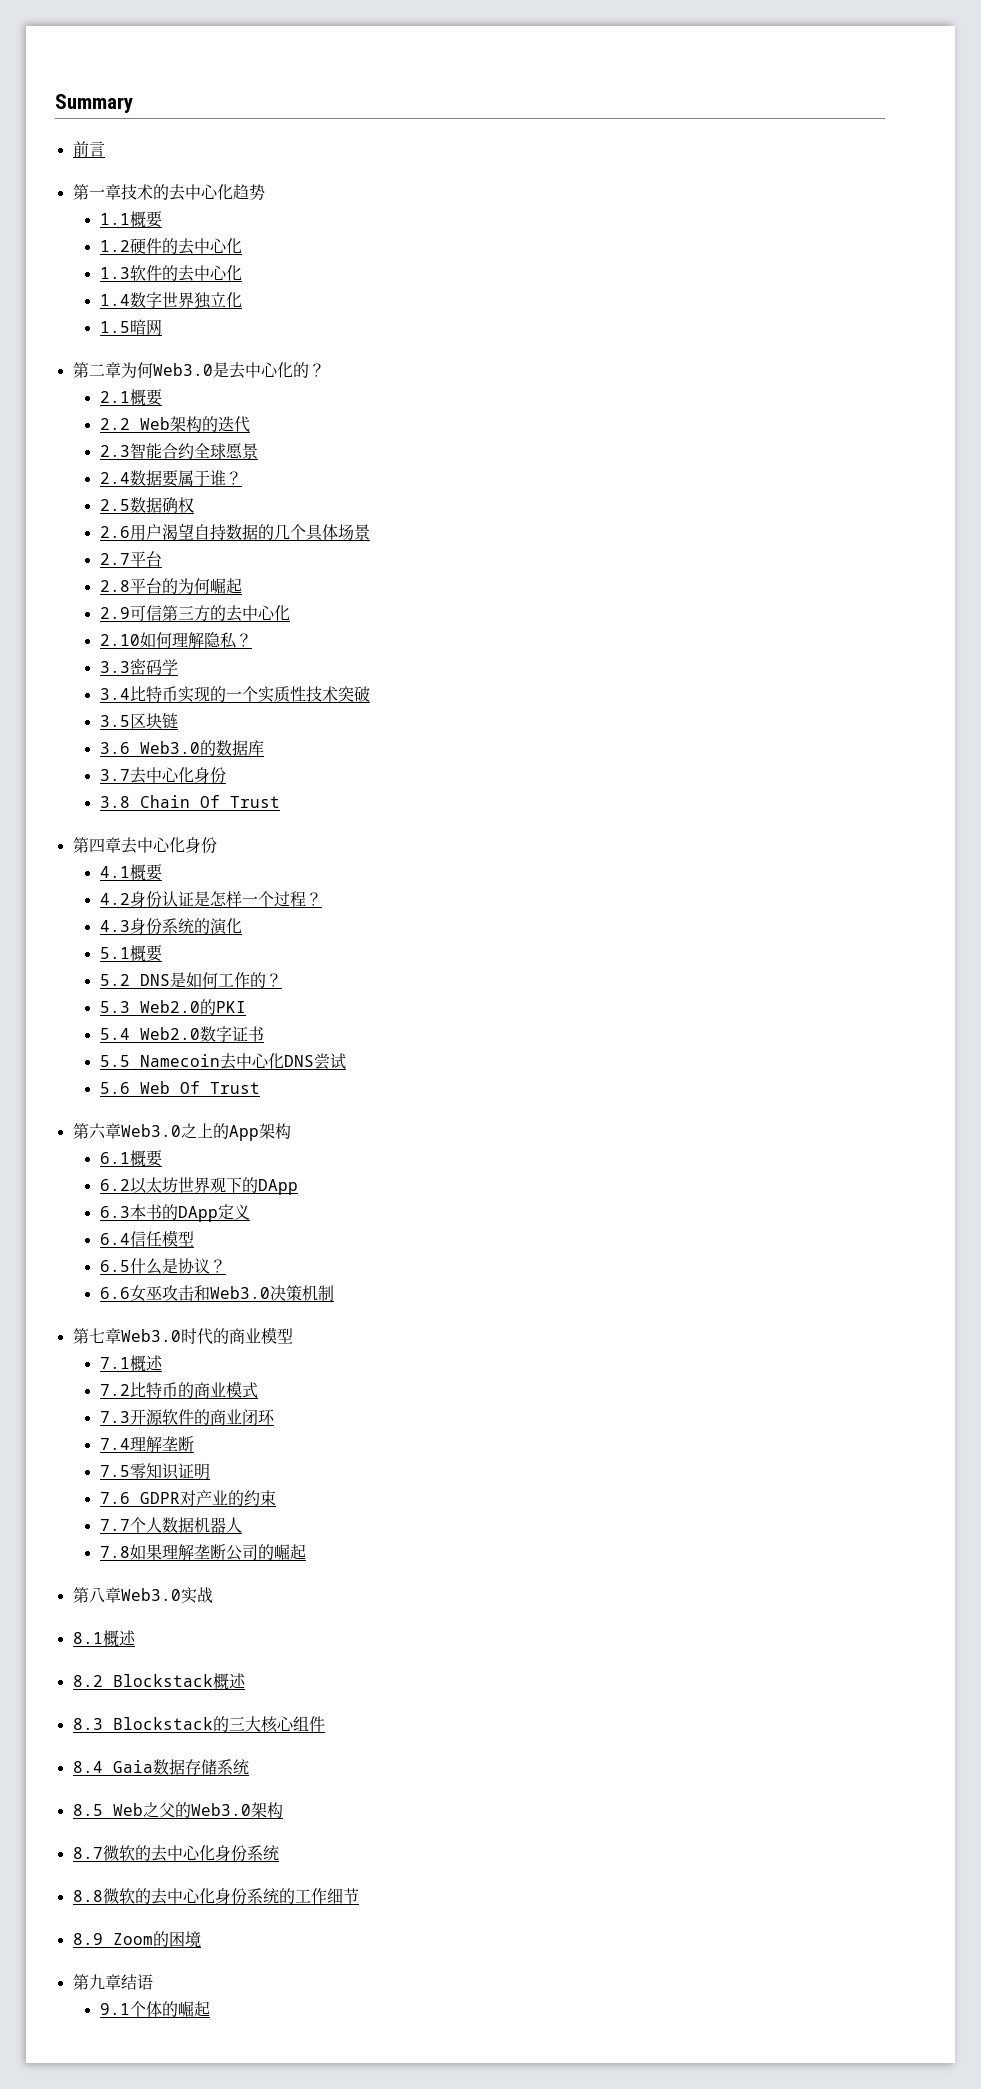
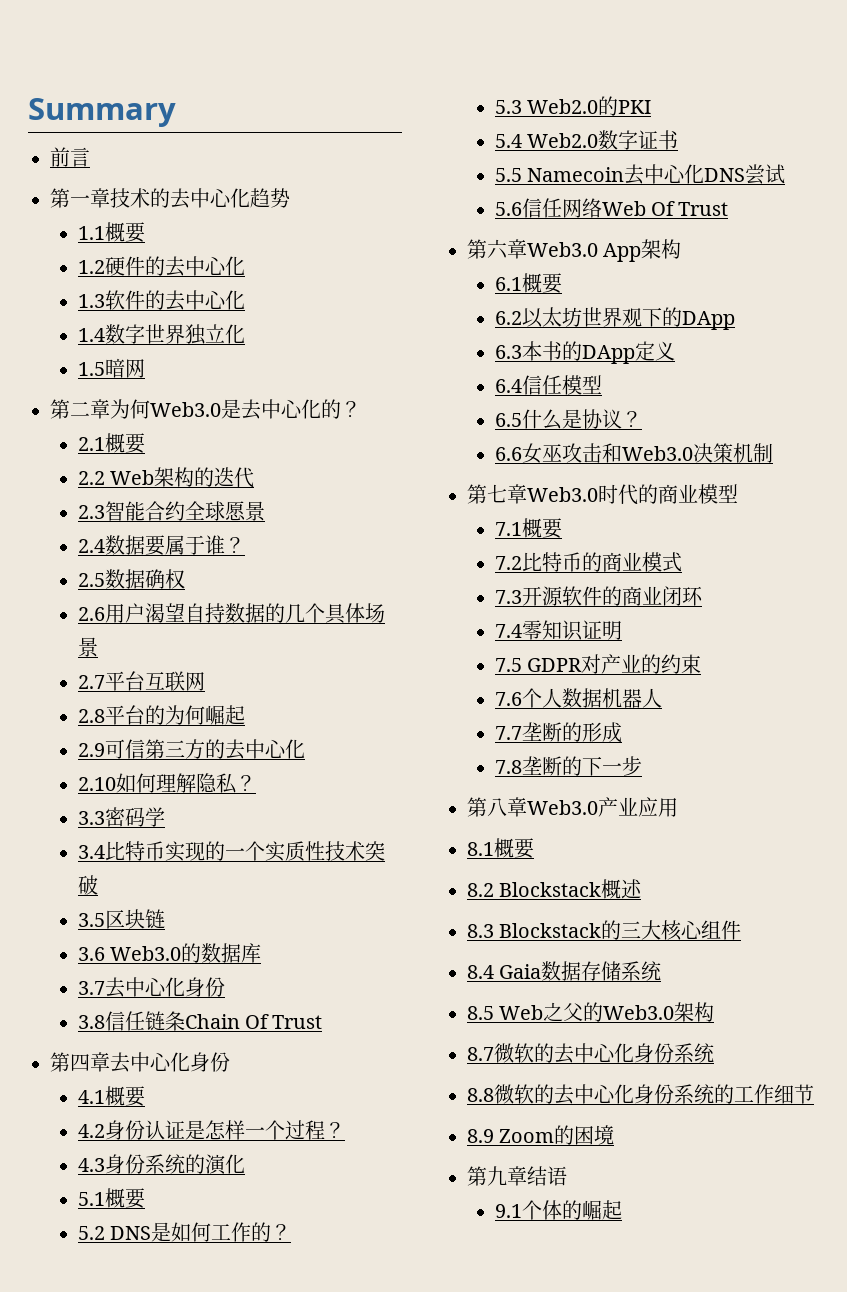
(162, 559) none -> [144,671,205,691] 互联网
(130, 802) none -> [104,1011,185,1031] 信任链条
(130, 1088) none -> [521,198,602,218] 信任网络
[180,1123,229,1139] 之上的 -> (598, 249) none
[145,1355,163,1371] 述 -> [541,518,562,539] 要
[129,1436,194,1452] [99,1465,130,1477] 理解垄断 // 7.5 -> (522, 631) none
[99,1492,130,1504] 7.6 -> [494,658,522,672] 7.5
[99,1519,130,1531] 7.7 -> [494,692,522,706] 7.6
[99,1544,306,1561] 7.8如果理解垄断公司的崛起 -> [494,722,622,743] [494,756,642,776] 7.7垄断的形成 // 7.8垄断的下一步
[180,1587,213,1604] 实战 -> [598,797,678,817] 产业应用
[118,1630,136,1646] 述 -> [514,838,534,859] 要

